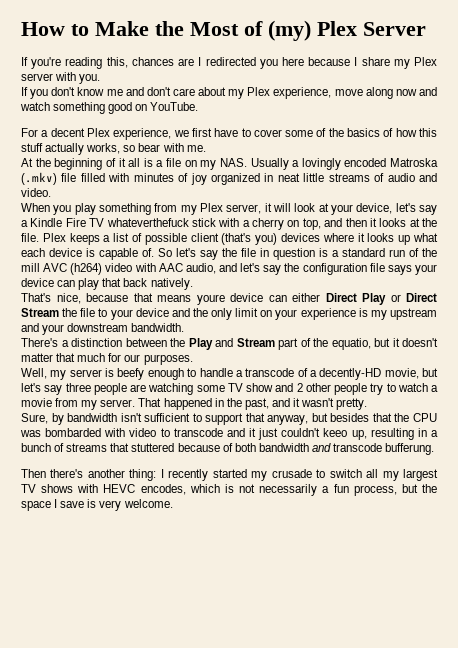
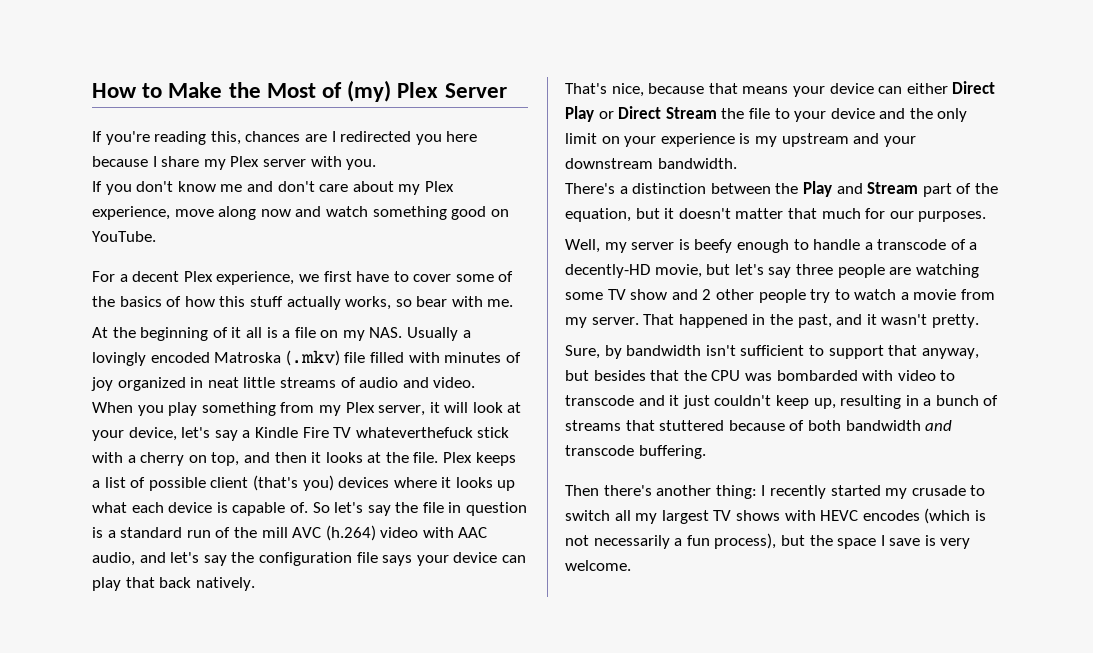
[70,263,103,275] (h264) -> [325,525,376,541] (h.264)
[196,294,225,305] youre -> [792,86,825,97] your
[331,338,371,350] equatio, -> [565,208,631,222] equation,
[323,428,348,437] keeo -> [775,395,809,409] keep
[385,443,435,455] bufferung. -> [638,445,706,459] buffering.
[140,484,220,495] encodes, which -> [862,508,971,524] encodes (which
[353,485,397,496] process, -> [714,533,777,549] process),

